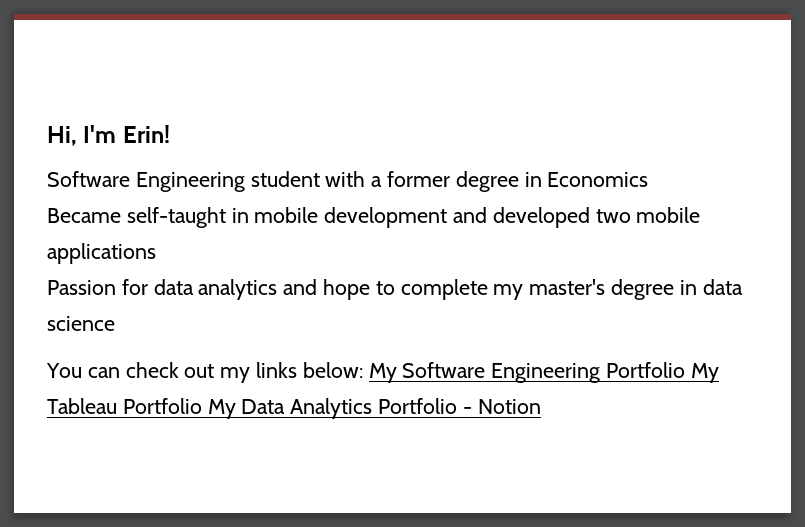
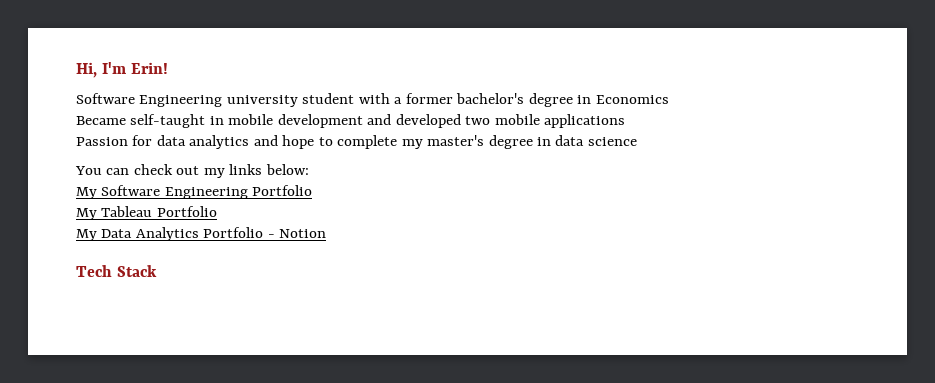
(245, 182) none -> [226,95,298,107] university
(451, 179) none -> [456,93,525,104] bachelor's
(363, 370) none -> (309, 169) //
(686, 370) none -> (313, 190) //
(202, 406) none -> (217, 211) //
(541, 406) none -> [76,265,157,277] // Tech Stack

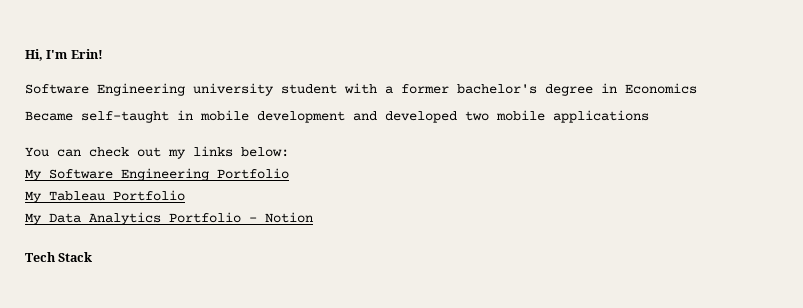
[76,135,637,149] // Passion for data analytics and hope to complete my master's degree in data science -> (649, 116) none

